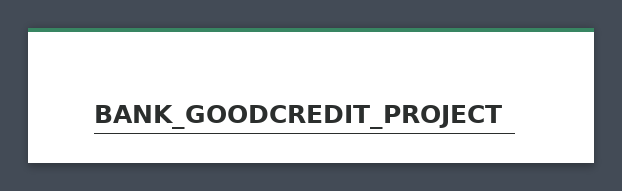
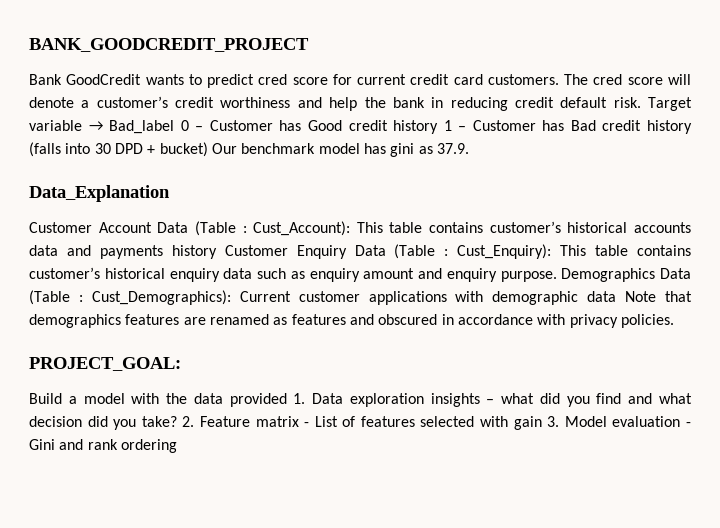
(502, 117) none -> [29,74,691,88] [29,96,692,111] [29,120,692,134] [29,142,469,157] [29,185,170,202] [29,221,691,236] [29,244,691,259] [29,267,691,282] [29,290,693,305] [29,314,674,328] [29,357,181,371] [29,393,692,407] [29,416,691,430] [29,439,177,453] // Bank GoodCredit wants to predict cred score for current credit card customers. The cred score will denote a customer’s credit worthiness and help the bank in reducing credit default risk. Target variable → Bad_label 0 – Customer has Good credit history 1 – Customer has Bad credit history (falls into 30 DPD + bucket) Our benchmark model has gini as 37.9. // Data_Explanation // Customer Account Data (Table : Cust_Account): This table contains customer’s historical accounts data and payments history Customer Enquiry Data (Table : Cust_Enquiry): This table contains customer’s historical enquiry data such as enquiry amount and enquiry purpose. Demographics Data (Table : Cust_Demographics): Current customer applications with demographic data Note that demographics features are renamed as features and obscured in accordance with privacy policies. // PROJECT_GOAL: // Build a model with the data provided 1. Data exploration insights – what did you find and what decision did you take? 2. Feature matrix - List of features selected with gain 3. Model evaluation - Gini and rank ordering

